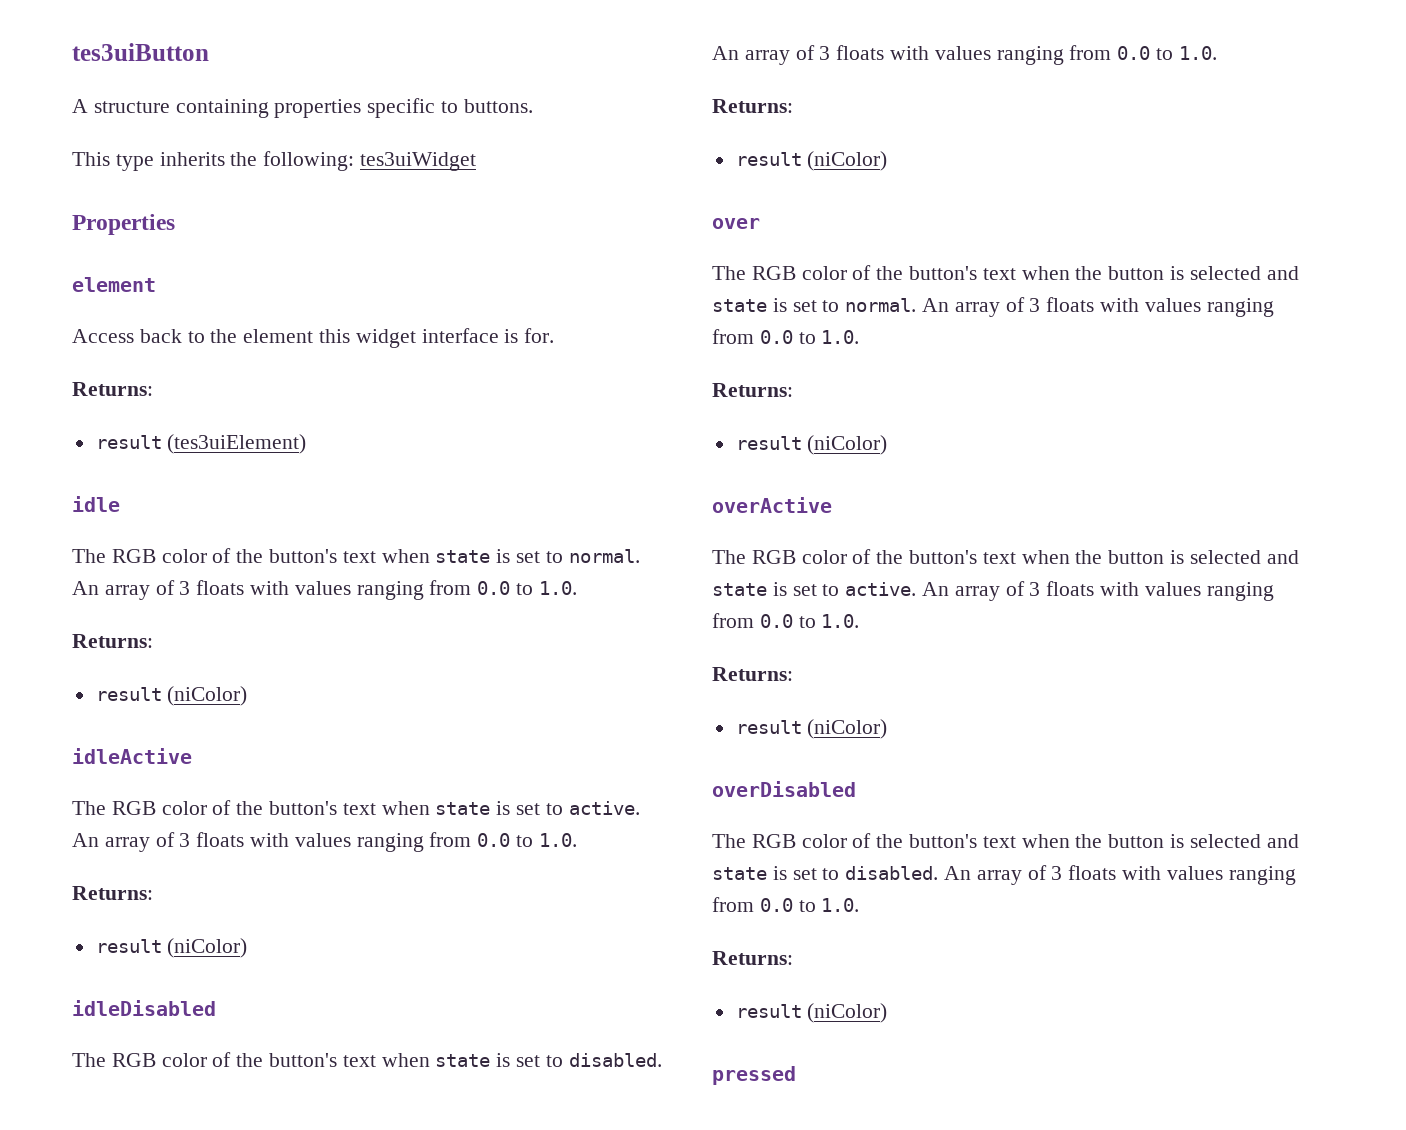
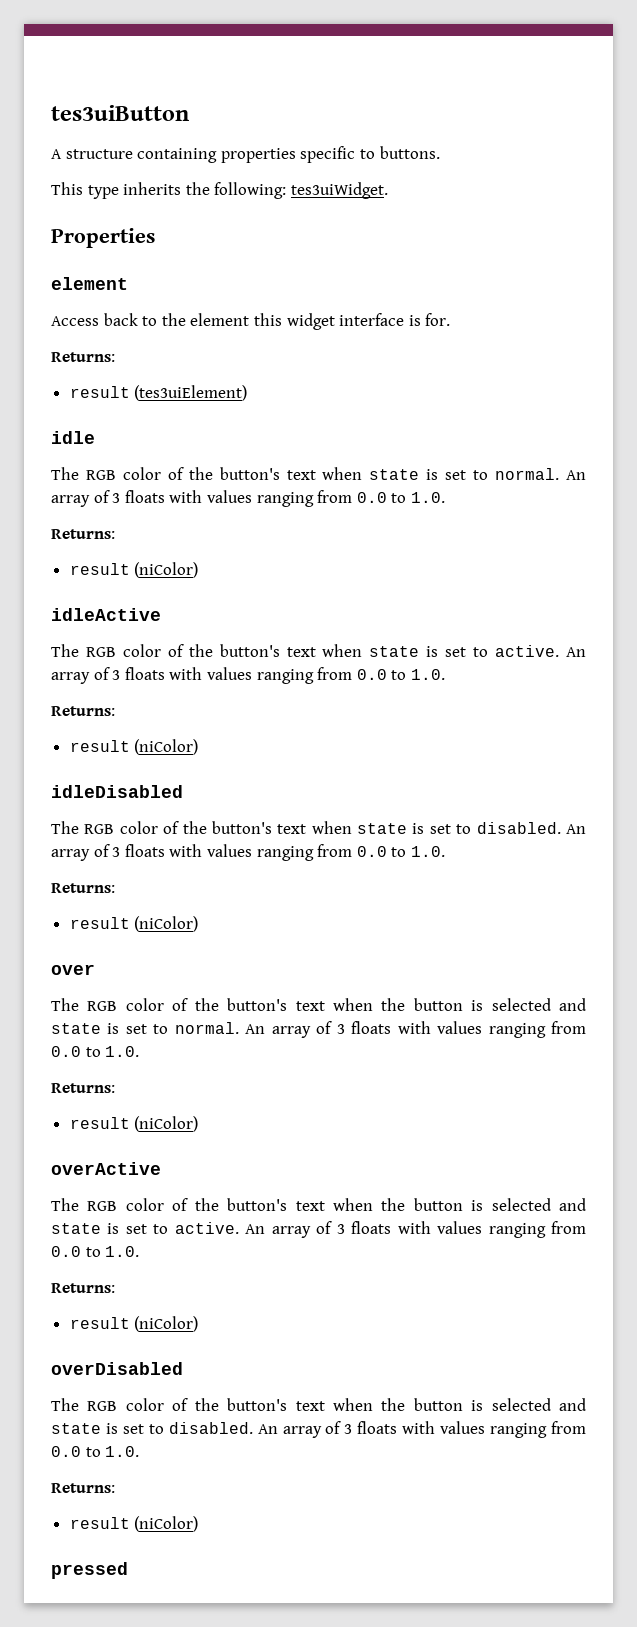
[360,152,477,171] tes3uiWidget -> [290,182,388,199] tes3uiWidget.

